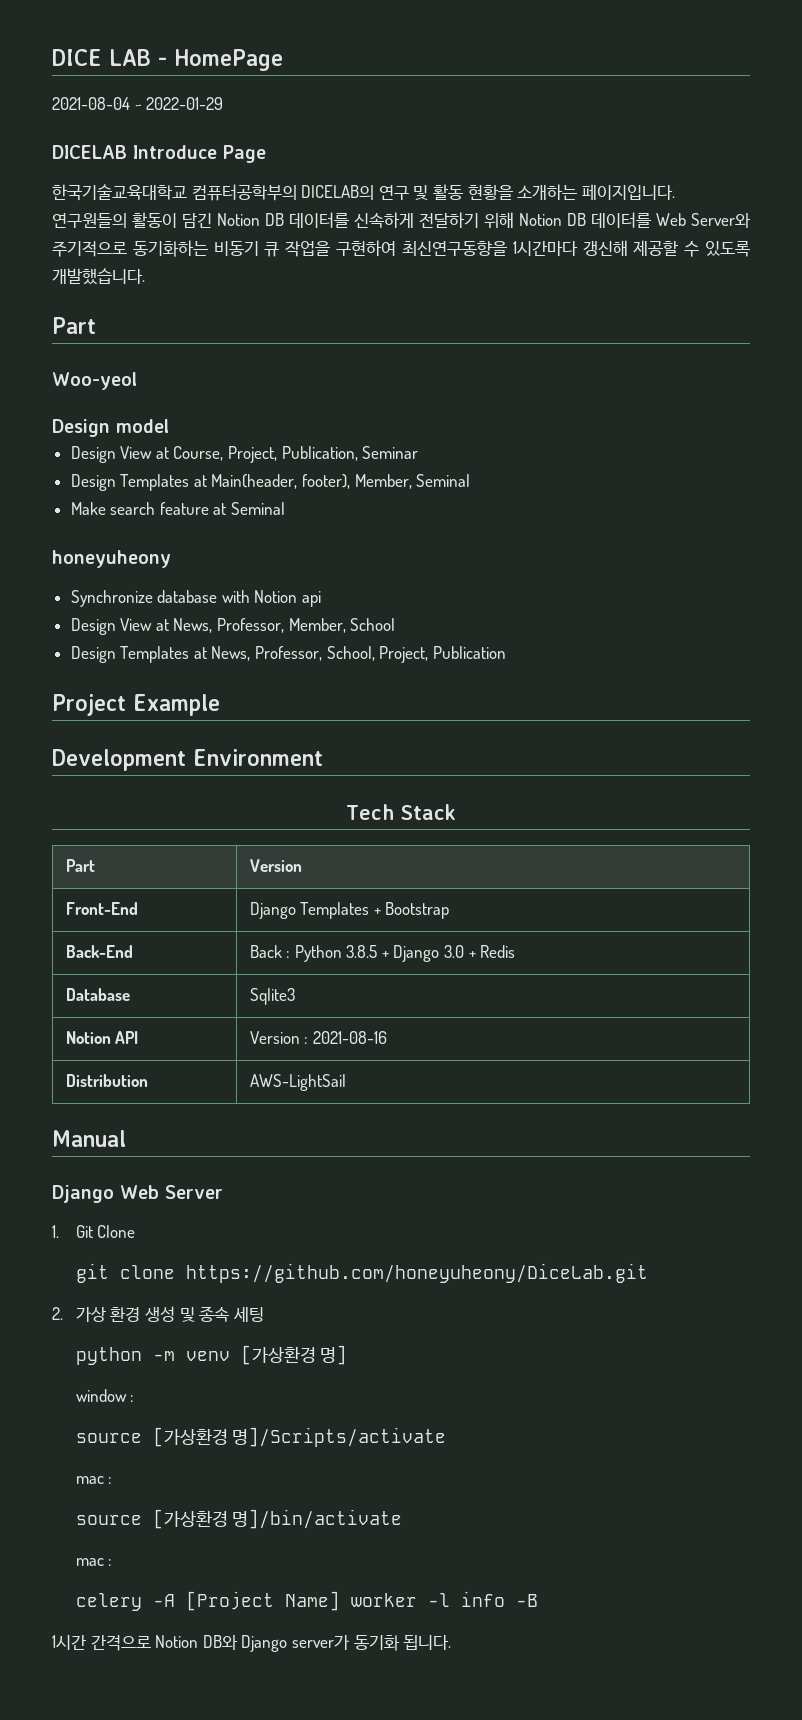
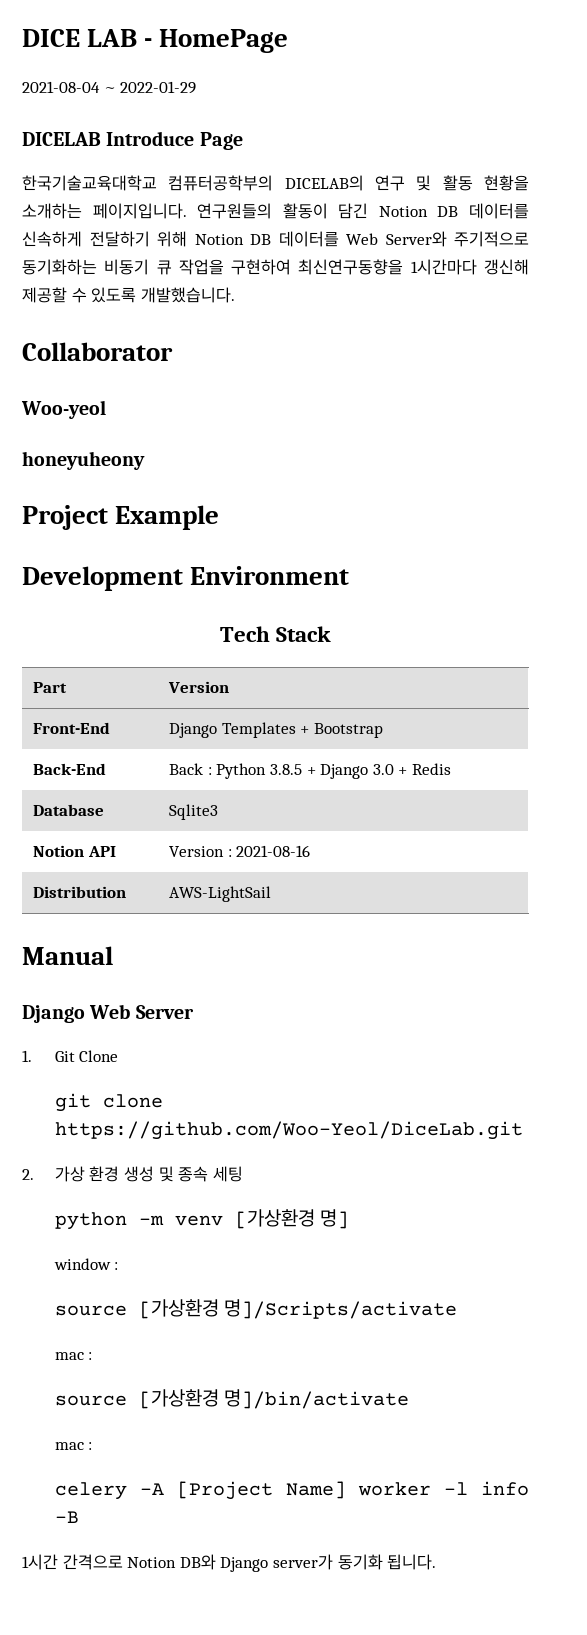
[52,317,96,334] Part -> [22,342,173,361] Collaborator
[52,419,169,437] [70,446,419,463] [70,474,471,491] [70,502,286,515] [52,550,171,568] [70,590,322,607] [70,618,396,635] [70,646,506,663] Design model // Design View at Course, Project, Publication, Seminar // Design Templates at Main(header, footer), Member, Seminal // Make search feature at Seminal // honeyuheony // Synchronize database with Notion api // Design View at News, Professor, Member, School // Design Templates at News, Professor, School, Project, Publication -> [22,451,145,470] honeyuheony
[185,1263,648,1283] https://github.com/honeyuheony/DiceLab.git -> [54,1121,523,1140] https://github.com/Woo-Yeol/DiceLab.git

